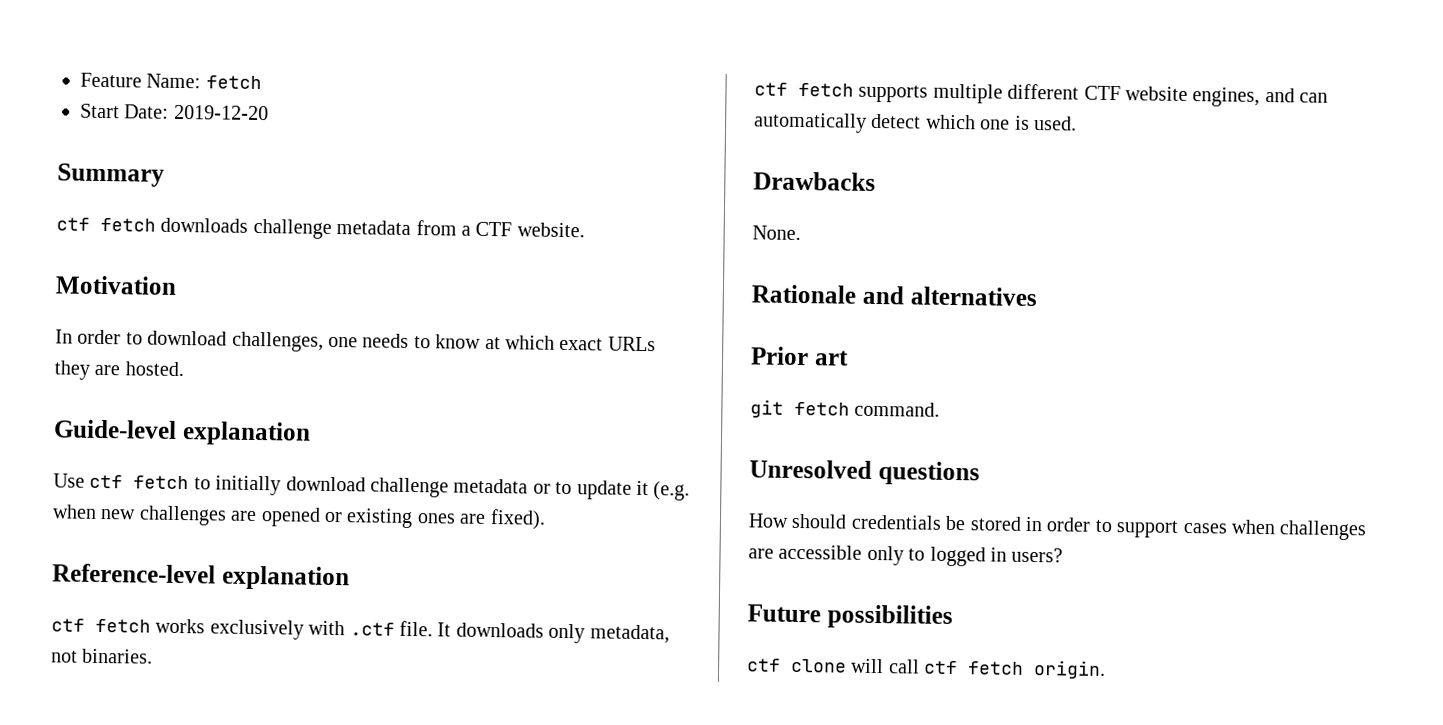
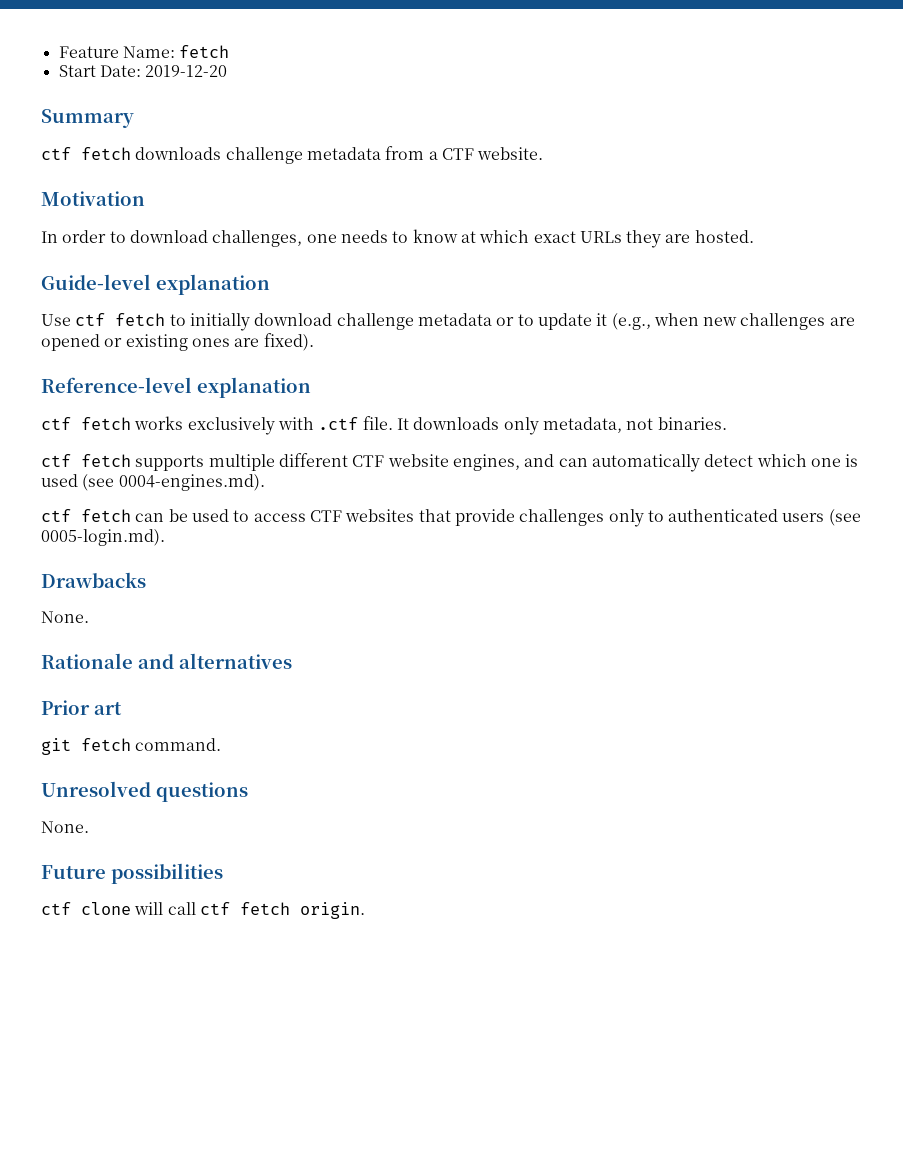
[653,481,691,501] (e.g. -> [611,313,651,330] (e.g.,
[1034,116,1077,131] used. -> [41,474,265,491] [41,509,861,527] [41,529,165,546] used (see 0004-engines.md). // ctf fetch can be used to access CTF websites that provide challenges only to authenticated users (see 0005-login.md).
[748,513,1368,541] [748,544,1064,567] How should credentials be stored in order to support cases when challenges are accessible only to logged in users? -> [41,821,89,833] None.

